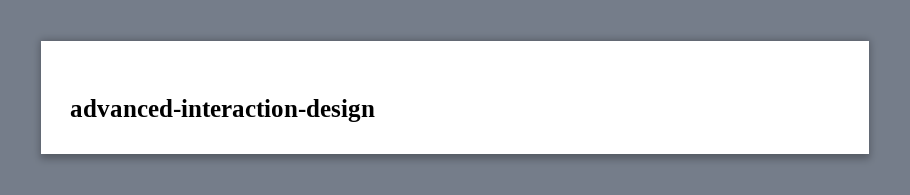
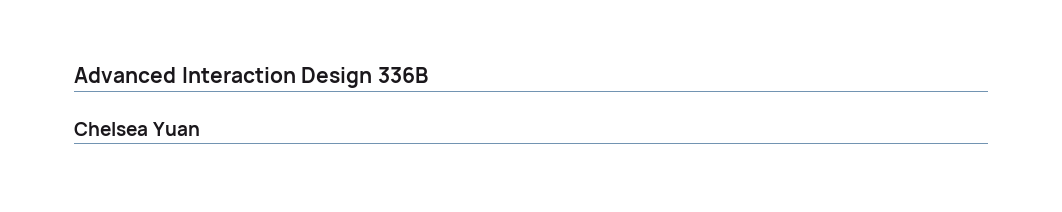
[70,99,375,122] advanced-interaction-design -> [74,67,429,88] [74,122,201,136] Advanced Interaction Design 336B // Chelsea Yuan

